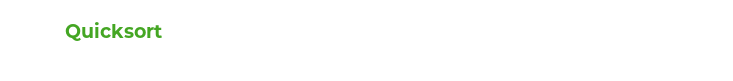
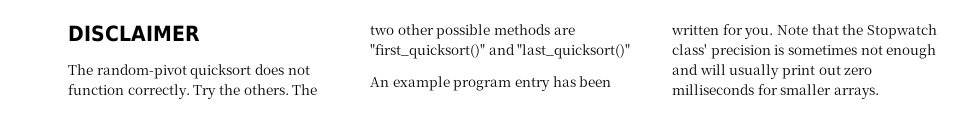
[65,22,162,41] Quicksort -> [68,25,200,42] [68,64,310,79] [68,84,318,99] [370,24,575,39] [370,44,631,59] [370,76,612,91] [671,24,937,39] [672,44,937,59] [672,64,873,79] [672,84,879,99] DISCLAIMER // The random-pivot quicksort does not function correctly. Try the others. The two other possible methods are "first_quicksort()" and "last_quicksort()" // An example program entry has been written for you. Note that the Stopwatch class' precision is sometimes not enough and will usually print out zero milliseconds for smaller arrays.

